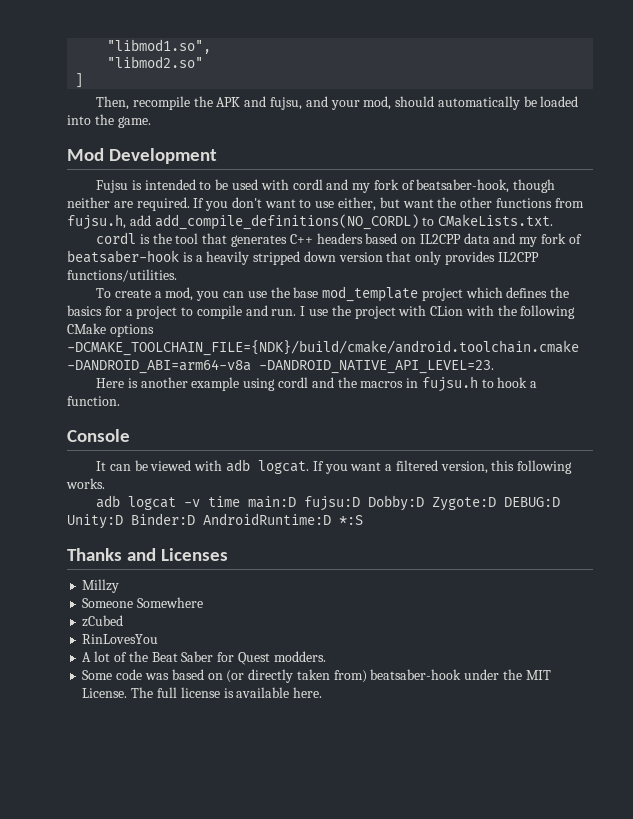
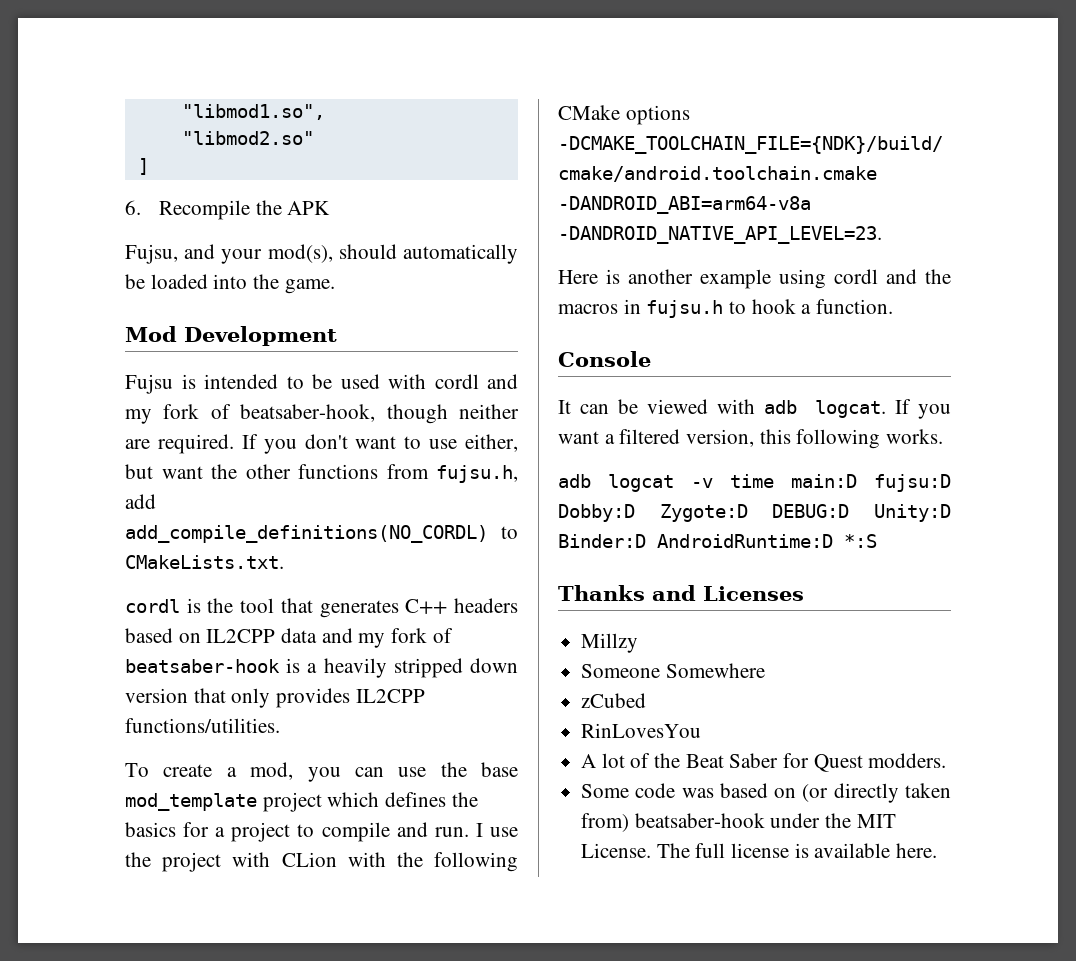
[96,96,190,110] Then, recompile -> [125,200,250,220] 6. Recompile
[244,96,303,110] and fujsu, -> [125,244,178,264] // Fujsu,
[363,96,392,110] mod, -> [267,244,333,263] mod(s),

